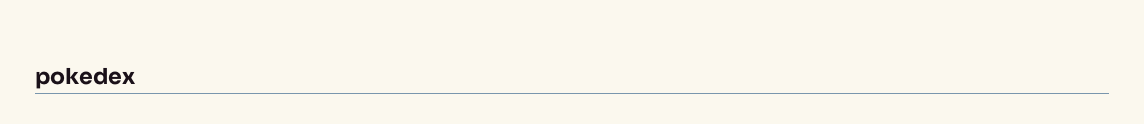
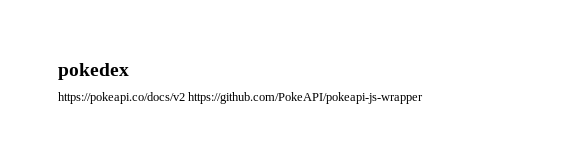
(136, 78) none -> [58,92,424,104] // https://pokeapi.co/docs/v2 https://github.com/PokeAPI/pokeapi-js-wrapper

